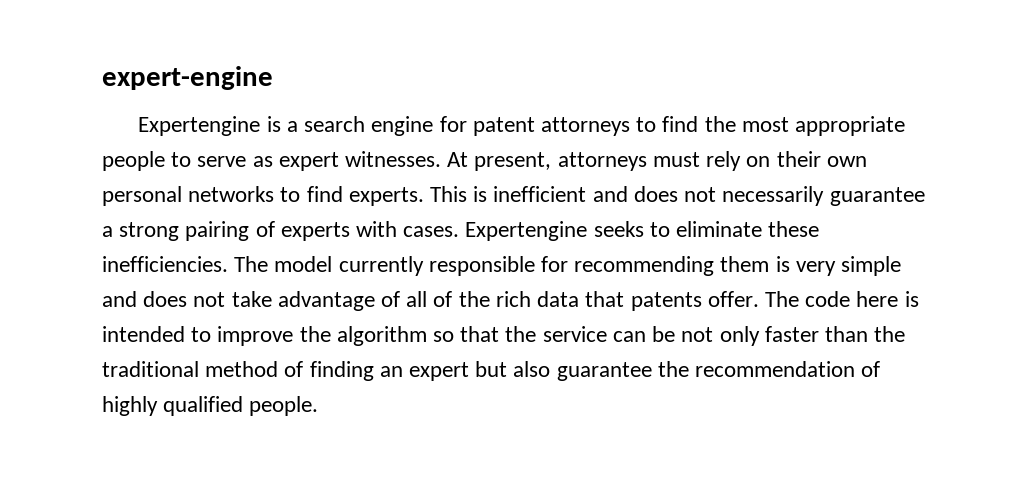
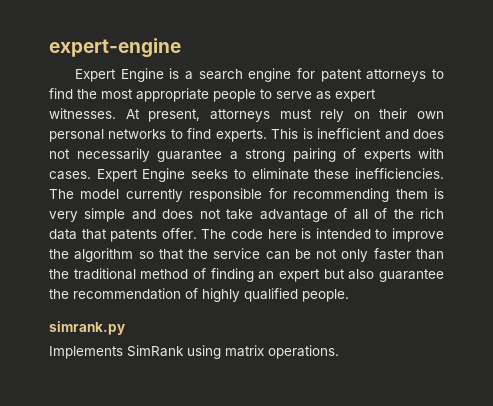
[138,116,261,136] Expertengine -> [75,68,164,82] Expert Engine
[465,221,588,241] Expertengine -> [96,168,186,182] Expert Engine
(319, 406) none -> [49,321,125,335] [49,345,339,359] // simrank.py // Implements SimRank using matrix operations.

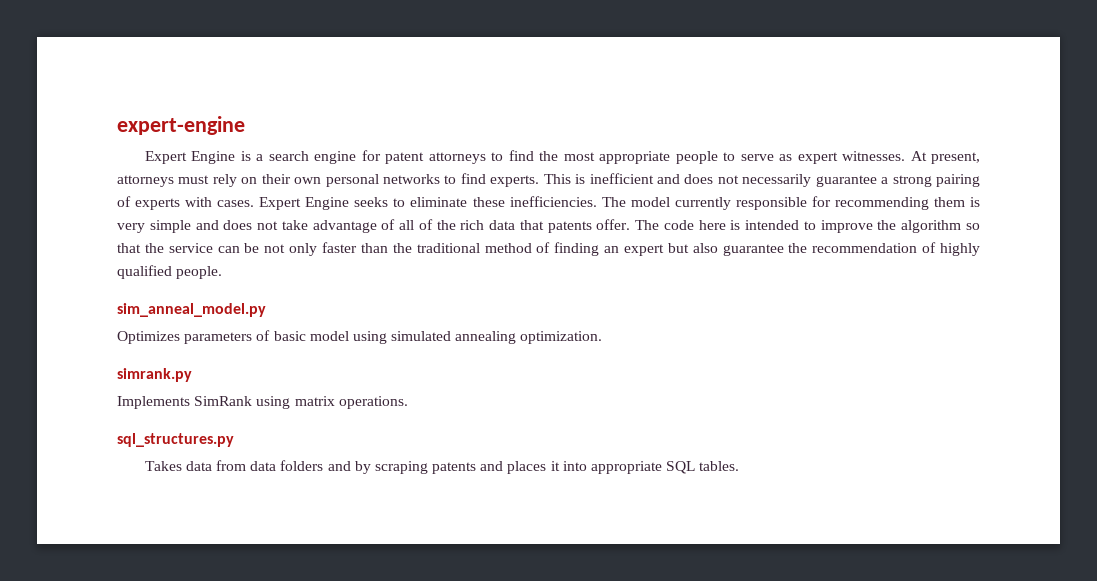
(349, 295) none -> [117,303,266,317] [117,330,603,344] // sim_anneal_model.py // Optimizes parameters of basic model using simulated annealing optimization.
(339, 352) none -> [117,433,234,447] [144,460,740,474] // sql_structures.py // Takes data from data folders and by scraping patents and places it into appropriate SQL tables.

